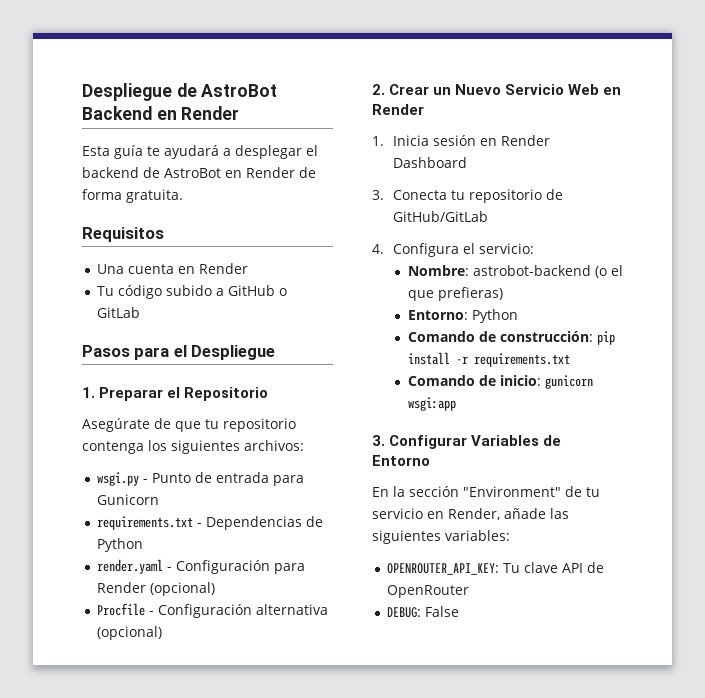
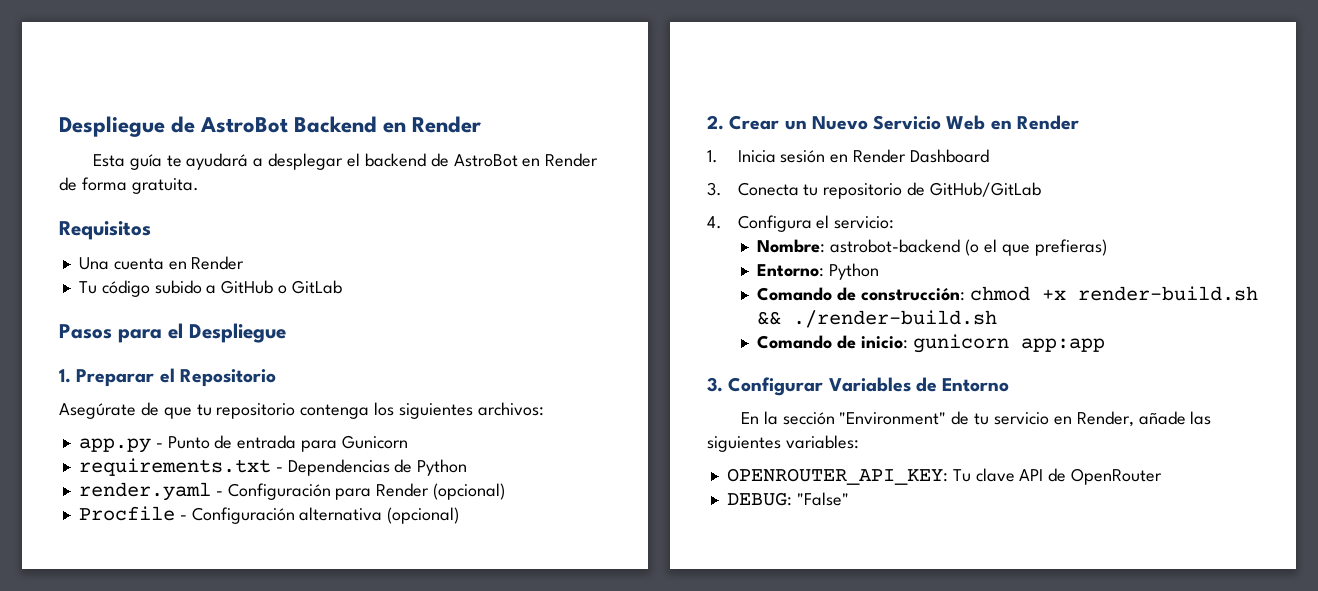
[97,472,140,486] wsgi.py -> [78,438,151,453] app.py
[596,331,615,345] [407,352,570,367] pip install -r requirements.txt -> [969,286,1258,301] [757,310,998,328] chmod +x render-build.sh && ./render-build.sh
[407,397,456,411] wsgi:app -> [1020,338,1105,352] app:app
[425,606,460,617] False -> [796,492,849,506] "False"

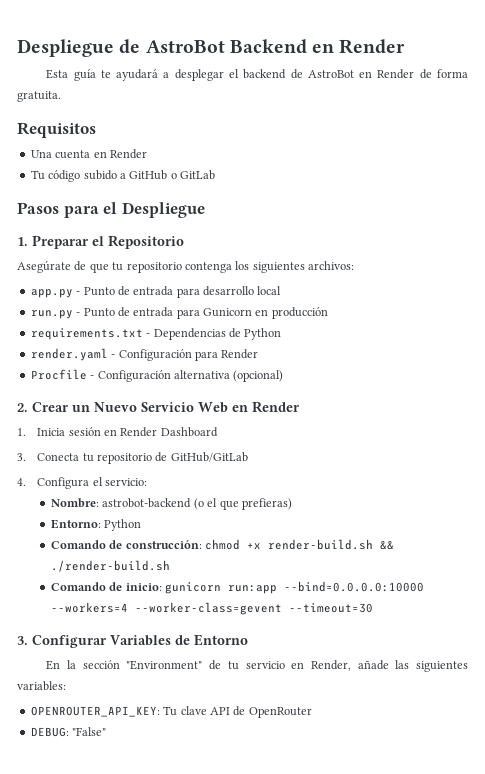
(338, 446) none -> [203,286,282,296] [30,307,200,319] desarrollo local // run.py - Punto de entrada para
(408, 442) none -> [255,307,328,319] en producción
[433,483,506,500] (opcional) -> (259, 354) none
[1020,338,1105,352] app:app -> [228,581,425,594] [51,602,374,615] run:app --bind=0.0.0.0:10000 --workers=4 --worker-class=gevent --timeout=30

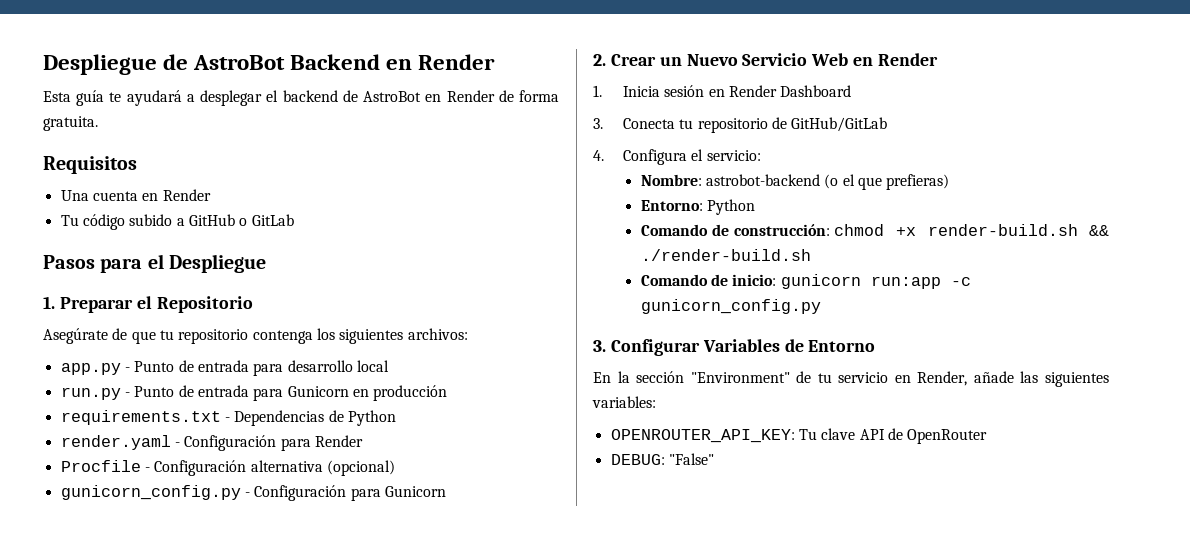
(284, 376) none -> [60,485,446,501] // gunicorn_config.py - Configuración para Gunicorn
[284,581,425,592] [51,602,374,615] --bind=0.0.0.0:10000 --workers=4 --worker-class=gevent --timeout=30 -> [950,277,971,286] [640,299,821,314] -c gunicorn_config.py

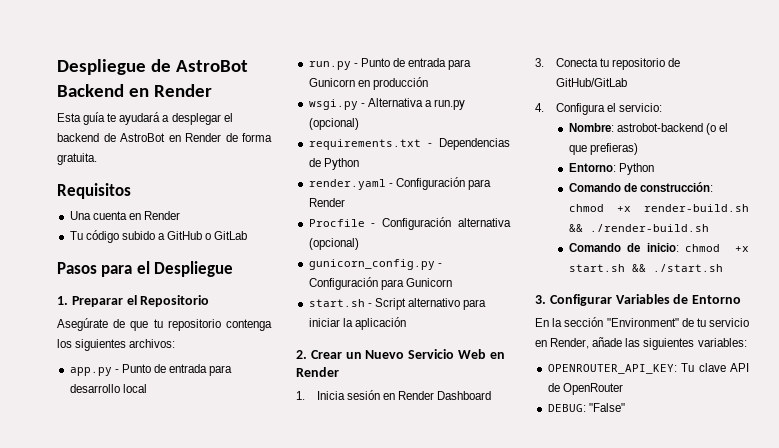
(448, 393) none -> [308,98,466,110] [308,118,359,130] // wsgi.py - Alternativa a run.py (opcional)
(446, 491) none -> [308,298,487,310] [308,317,406,330] // start.sh - Script alternativo para iniciar la aplicación
[780,274,971,289] [640,299,821,314] gunicorn run:app -c gunicorn_config.py -> [685,244,749,252] [568,264,723,272] chmod +x start.sh && ./start.sh

